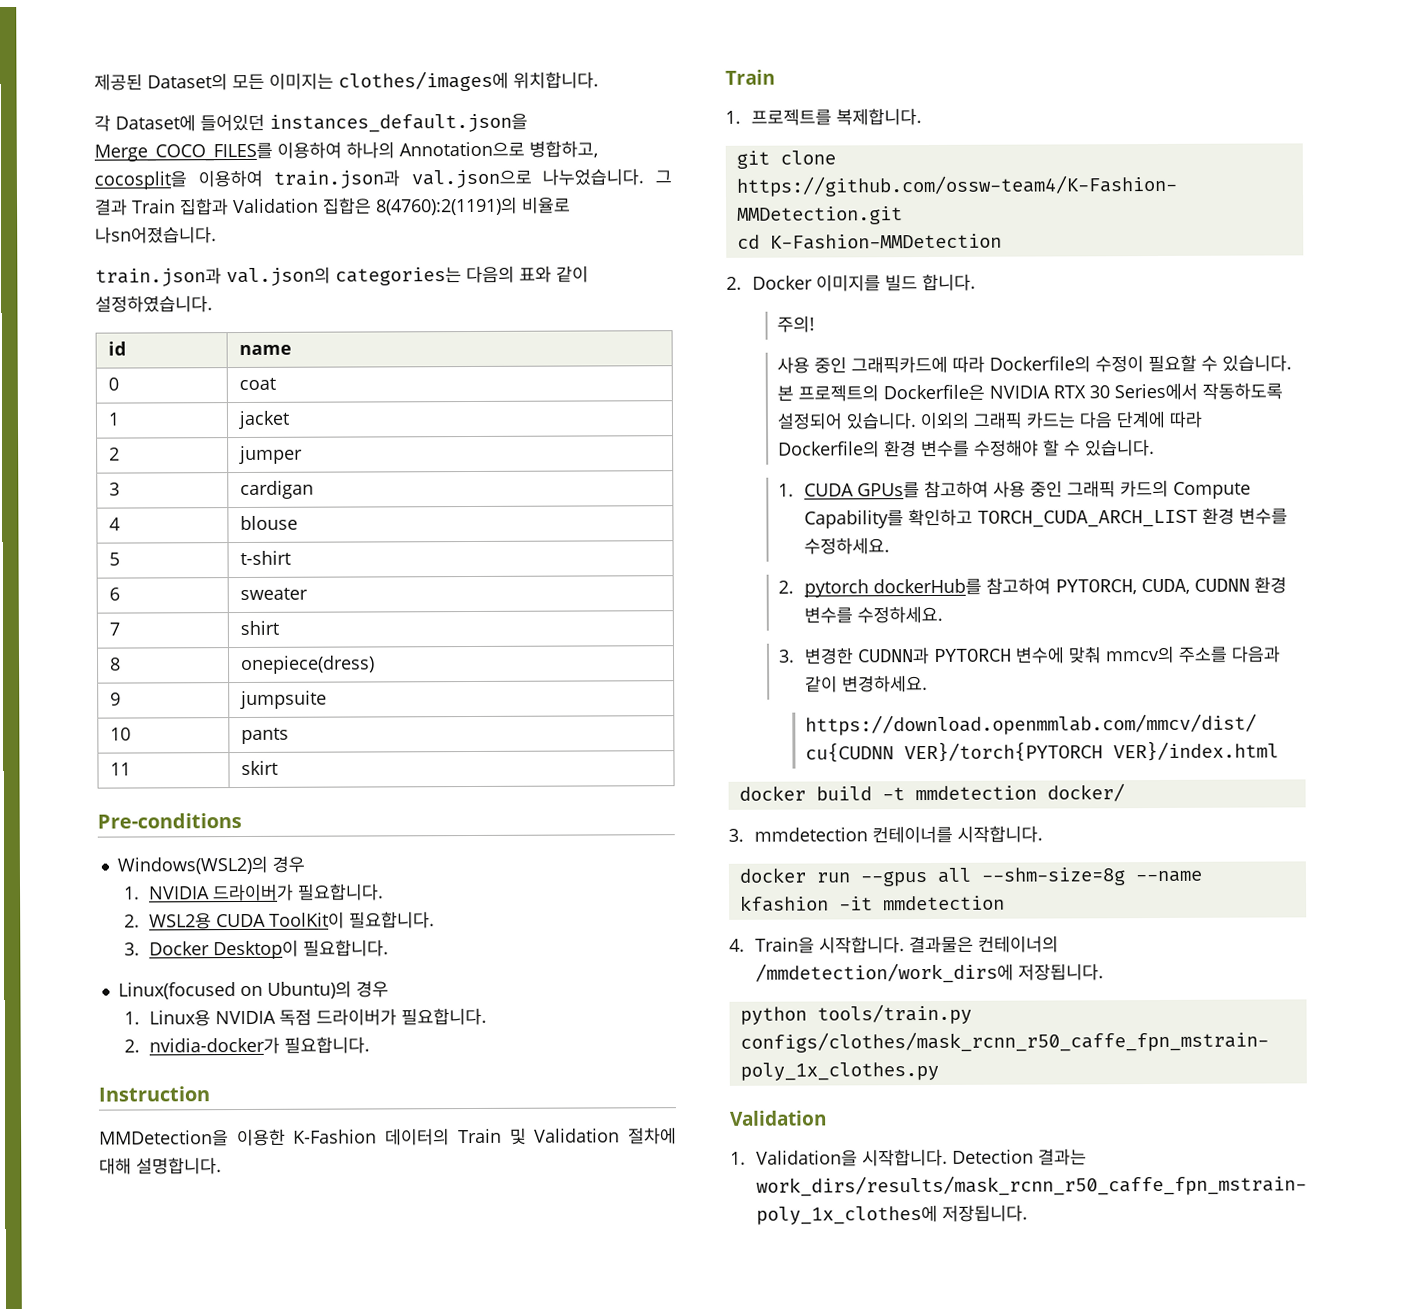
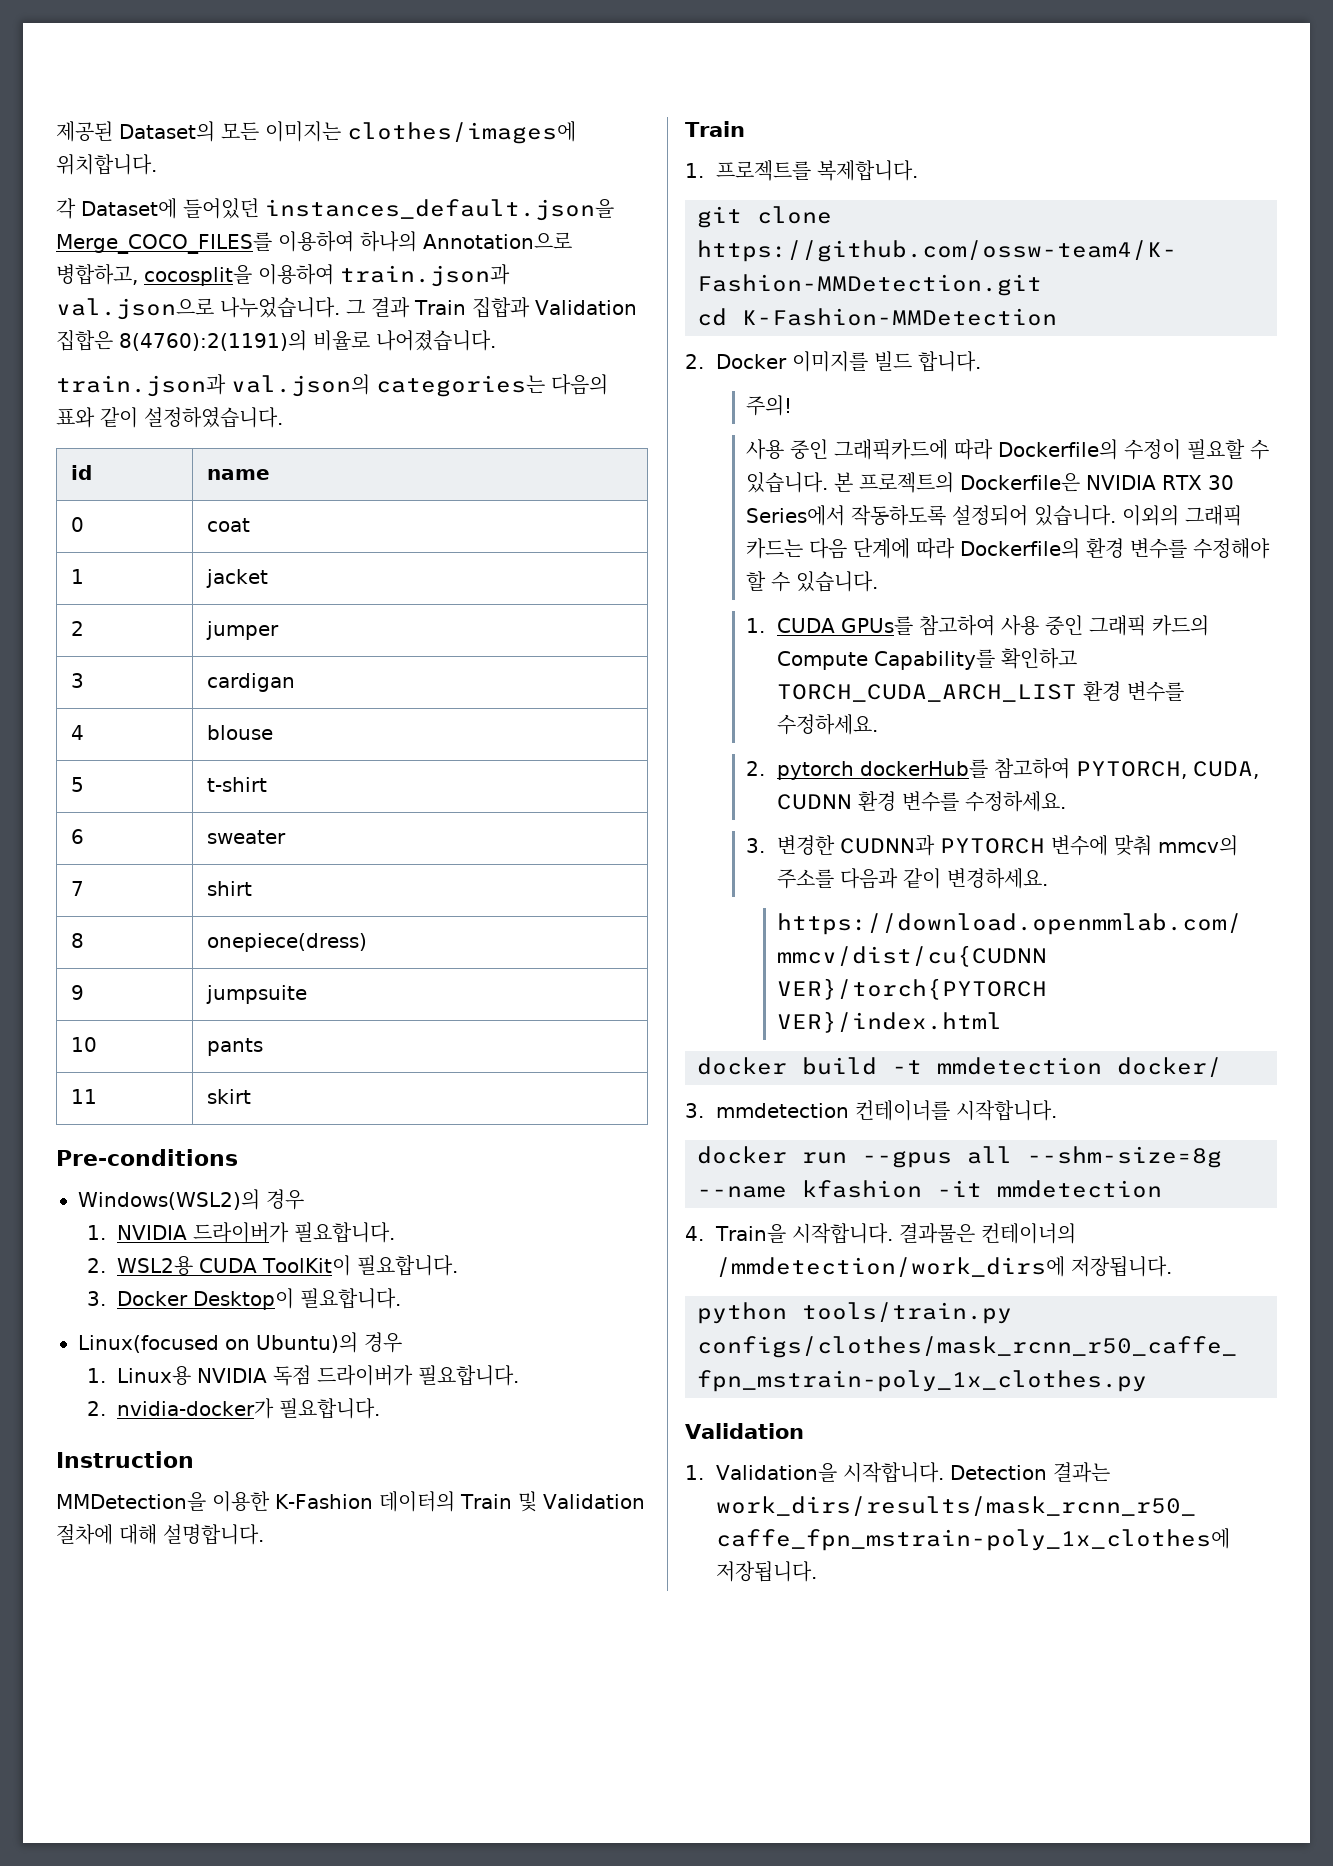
[95,226,217,244] 나sn어졌습니다. -> [376,330,496,351] 나어졌습니다.

